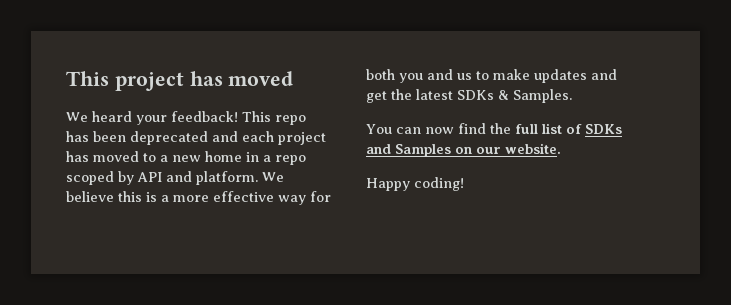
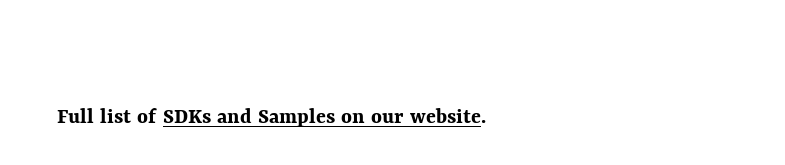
[66,71,294,91] [66,111,306,125] [66,131,326,145] [66,151,306,165] [66,171,284,185] [66,191,331,205] [366,69,617,83] [366,89,572,103] [366,123,538,134] This project has moved // We heard your feedback! This repo has been deprecated and each project has moved to a new home in a repo scoped by API and platform. We believe this is a more effective way for both you and us to make updates and get the latest SDKs & Samples. // You can now find the full -> [57,108,94,123] Full
[366,177,464,191] // Happy coding! -> (486, 115) none

